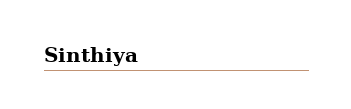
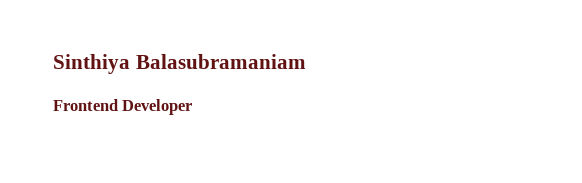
(138, 56) none -> [135,54,306,69] [53,99,193,115] Balasubramaniam // Frontend Developer

